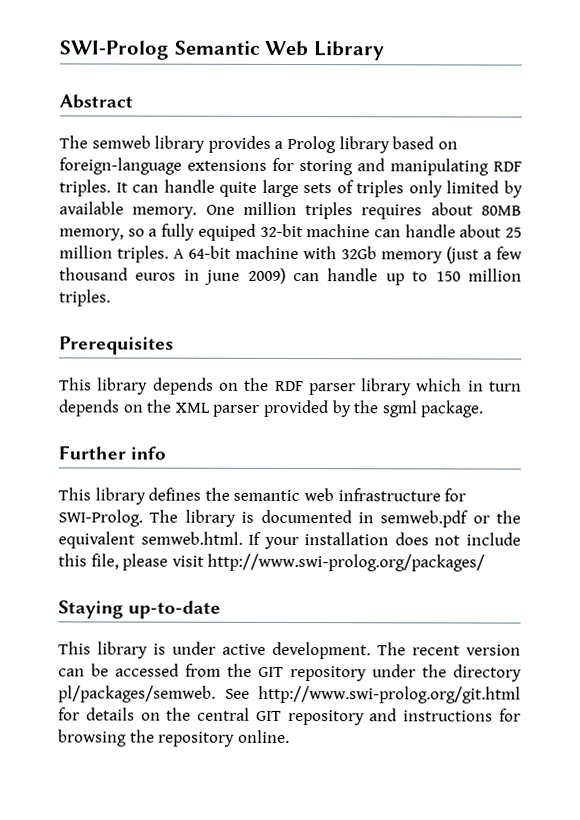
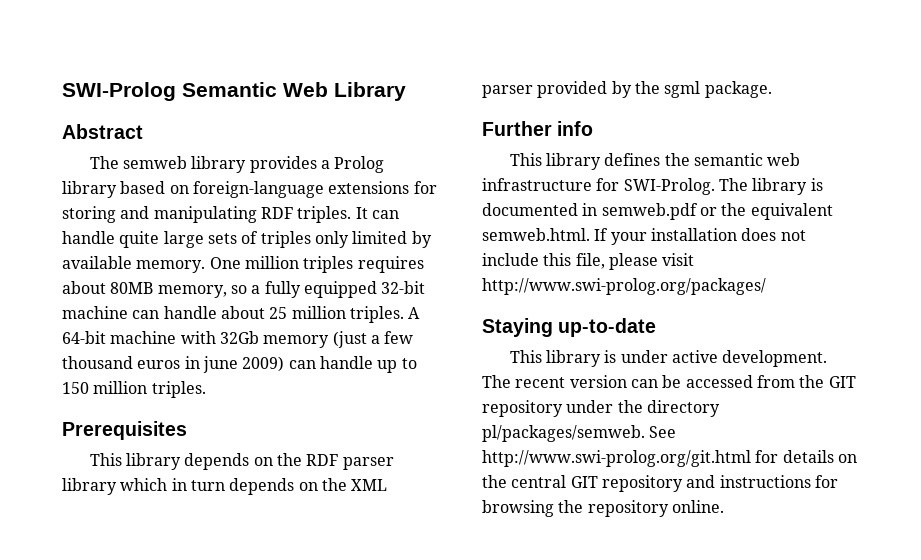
[197,223,256,241] equiped -> [303,281,377,298] equipped

